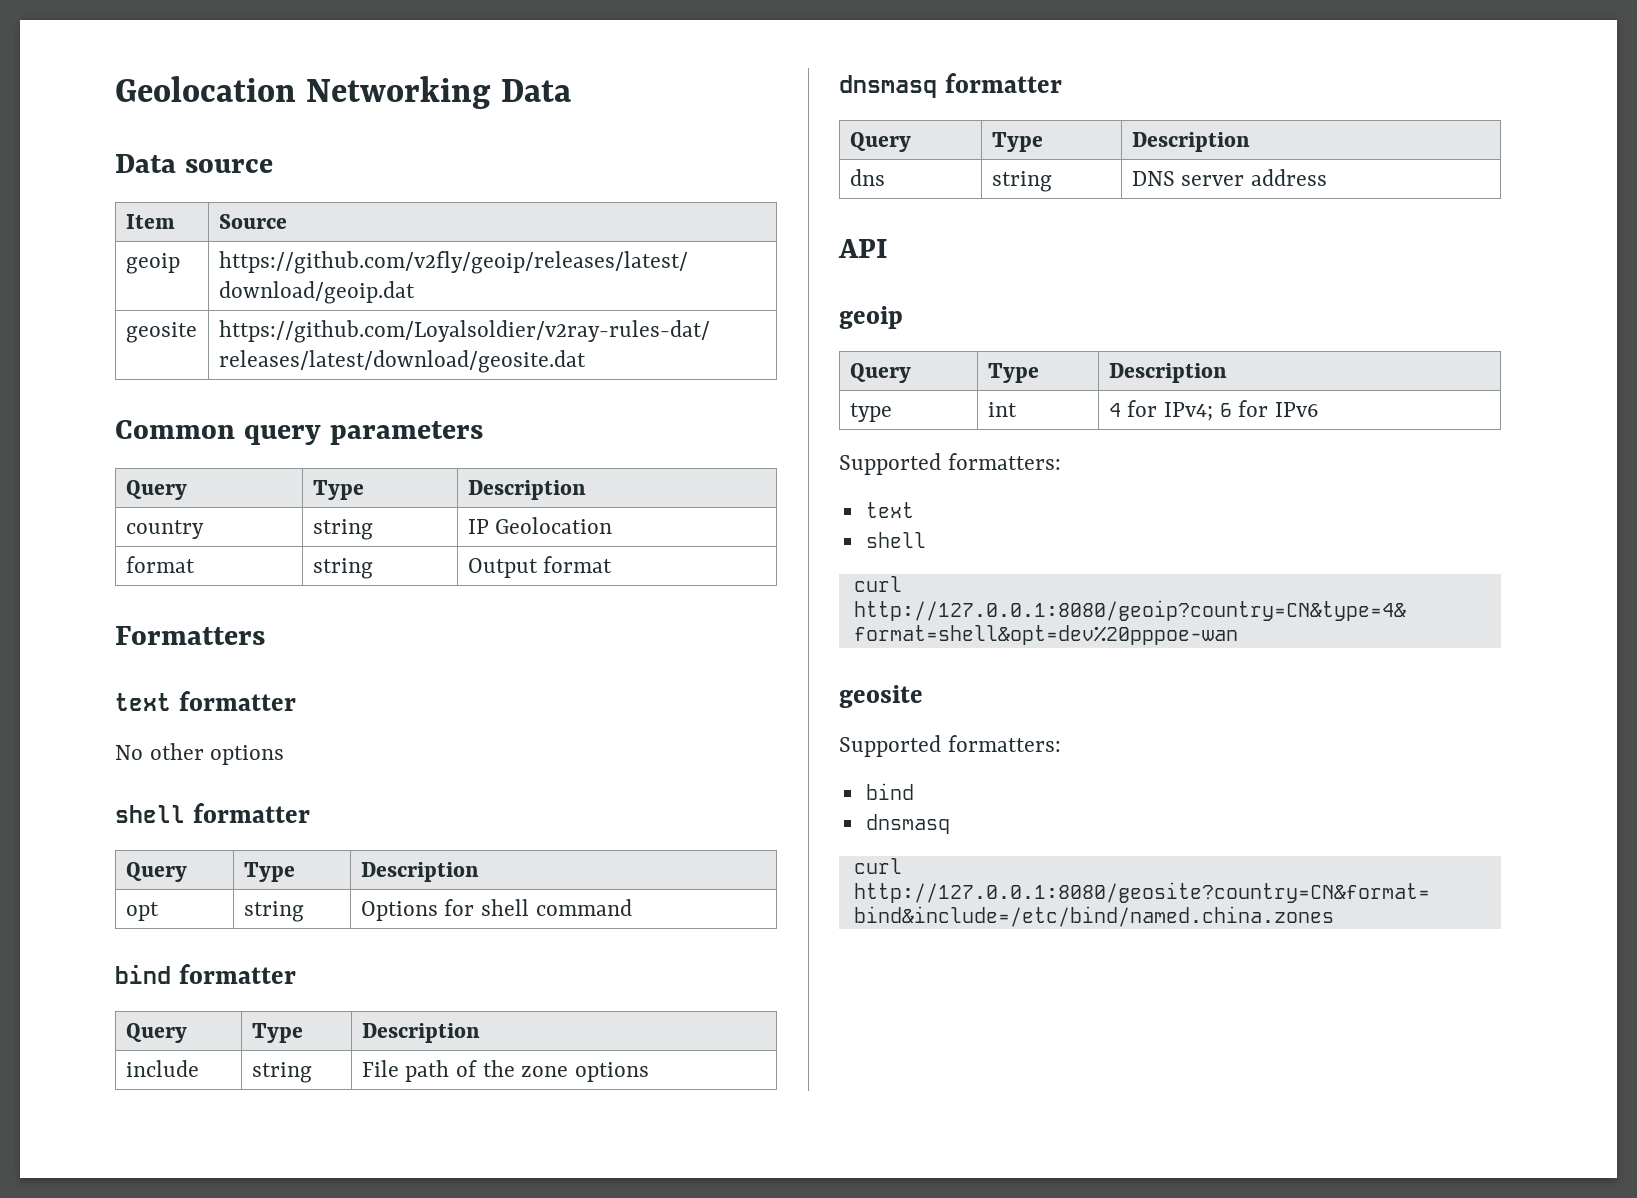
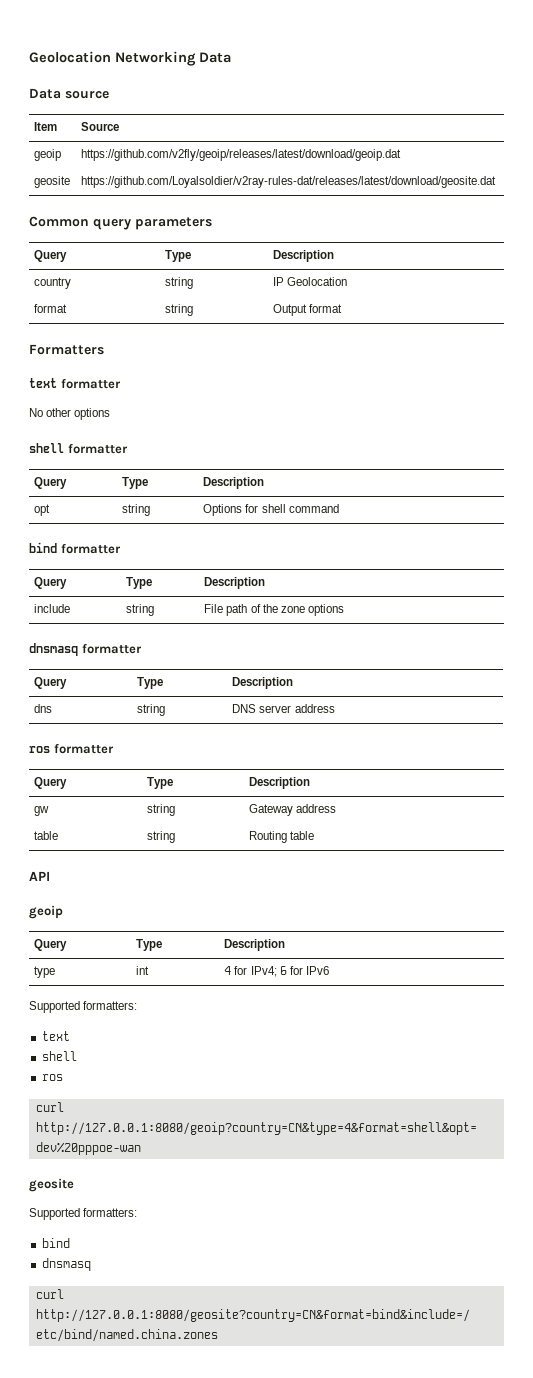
(1327, 177) none -> [29,743,114,754] [34,777,68,789] [147,777,174,789] [249,777,311,789] [34,806,50,816] [147,804,176,816] [249,804,337,816] [34,831,59,840] [147,831,176,843] [249,831,315,843] // ros formatter // Query | Type | Description // gw | string | Gateway address // table | string | Routing table
(926, 540) none -> [41,1074,63,1081] // ros

